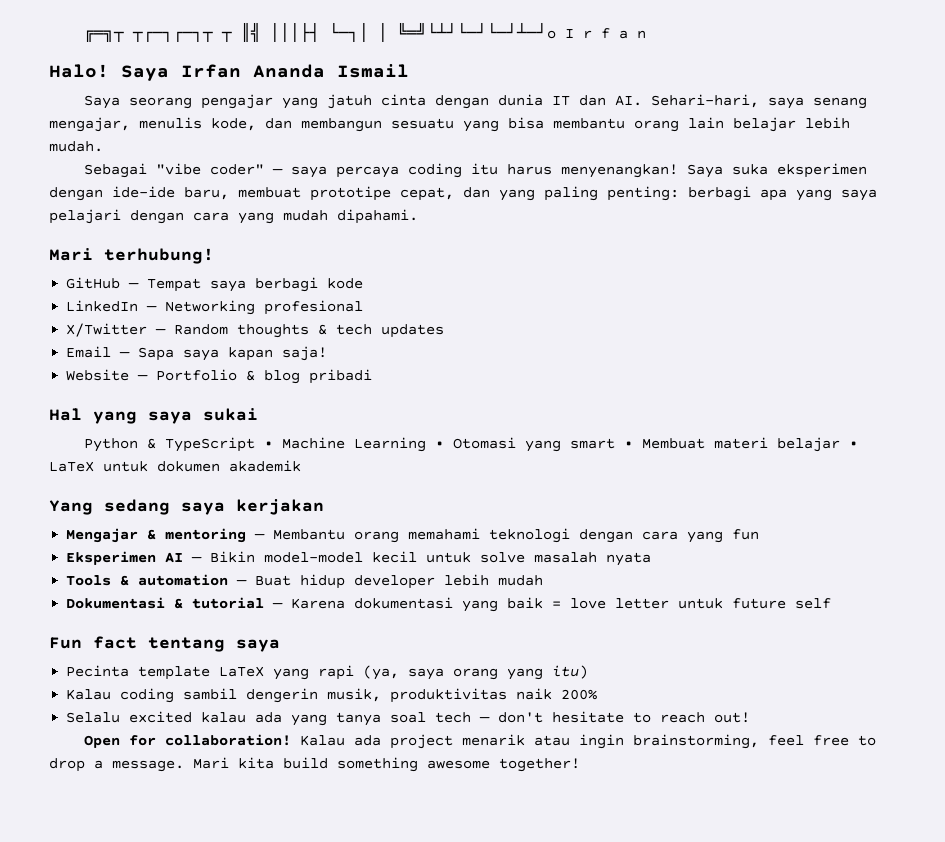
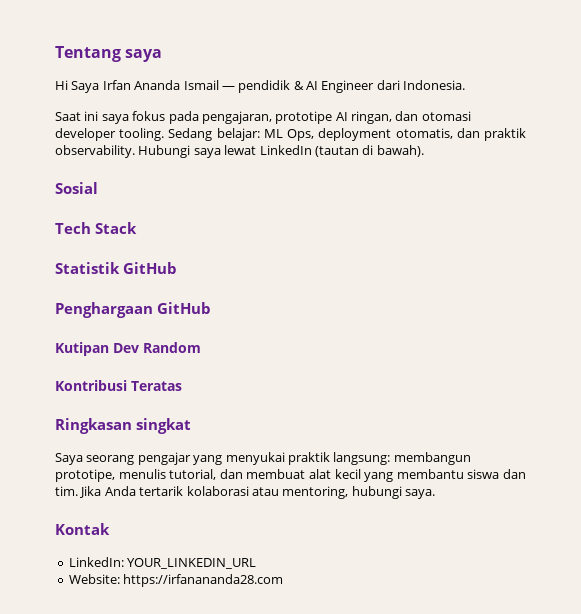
[84,22,647,42] [49,64,409,81] [84,94,868,109] [49,117,850,132] [49,141,103,152] [84,163,868,178] [49,186,877,201] [49,209,418,224] [49,248,214,264] [66,277,364,292] [66,300,364,315] [66,323,445,338] [66,346,328,361] [66,369,373,384] [49,408,258,424] [84,437,859,452] [49,460,301,472] [49,499,324,515] [66,528,760,543] [66,551,652,566] [66,574,544,589] [66,597,832,612] [49,636,280,652] [66,665,589,680] [66,688,598,703] [66,711,751,726] [84,734,877,749] [49,757,580,772] ╔═╗┬ ┬┌─┐┌─┐┬ ┬ ║╣ │││├┤ └─┐│ │ ╚═╝└┴┘└─┘└─┘┴─┘o I r f a n // Halo! Saya Irfan Ananda Ismail // Saya seorang pengajar yang jatuh cinta dengan dunia IT dan AI. Sehari-hari, saya senang mengajar, menulis kode, dan membangun sesuatu yang bisa membantu orang lain belajar lebih mudah. // Sebagai "vibe coder" — saya percaya coding itu harus menyenangkan! Saya suka eksperimen dengan ide-ide baru, membuat prototipe cepat, dan yang paling penting: berbagi apa yang saya pelajari dengan cara yang mudah dipahami. // Mari terhubung! // GitHub — Tempat saya berbagi kode // LinkedIn — Networking profesional // X/Twitter — Random thoughts & tech updates // Email — Sapa saya kapan saja! // Website — Portfolio & blog pribadi // Hal yang saya sukai // Python & TypeScript • Machine Learning • Otomasi yang smart • Membuat materi belajar • LaTeX untuk dokumen akademik // Yang sedang saya kerjakan // Mengajar & mentoring — Membantu orang memahami teknologi dengan cara yang fun // Eksperimen AI — Bikin model-model kecil untuk solve masalah nyata // Tools & automation — Buat hidup developer lebih mudah // Dokumentasi & tutorial — Karena dokumentasi yang baik = love letter untuk future self // Fun fact tentang saya // Pecinta template LaTeX yang rapi (ya, saya orang yang itu) // Kalau coding sambil dengerin musik, produktivitas naik 200% // Selalu excited kalau ada yang tanya soal tech — don't hesitate to reach out! // Open for collaboration! Kalau ada project menarik atau ingin brainstorming, feel free to drop a message. Mari kita build something awesome together! -> [55,46,163,62] [55,80,466,93] [55,111,471,124] [55,128,526,141] [55,145,424,158] [55,182,98,194] [55,222,137,234] [55,262,177,274] [55,302,211,318] [55,342,201,356] [55,380,182,391] [55,418,191,434] [55,452,471,465] [55,469,527,482] [55,486,435,499] [55,523,110,535] [68,557,257,569] [68,574,284,587] Tentang saya // Hi Saya Irfan Ananda Ismail — pendidik & AI Engineer dari Indonesia. // Saat ini saya fokus pada pengajaran, prototipe AI ringan, dan otomasi developer tooling. Sedang belajar: ML Ops, deployment otomatis, dan praktik observability. Hubungi saya lewat LinkedIn (tautan di bawah). // Sosial // Tech Stack // Statistik GitHub // Penghargaan GitHub // Kutipan Dev Random // Kontribusi Teratas // Ringkasan singkat // Saya seorang pengajar yang menyukai praktik langsung: membangun prototipe, menulis tutorial, dan membuat alat kecil yang membantu siswa dan tim. Jika Anda tertarik kolaborasi atau mentoring, hubungi saya. // Kontak // LinkedIn: YOUR_LINKEDIN_URL // Website: https://irfanananda28.com

